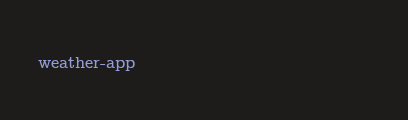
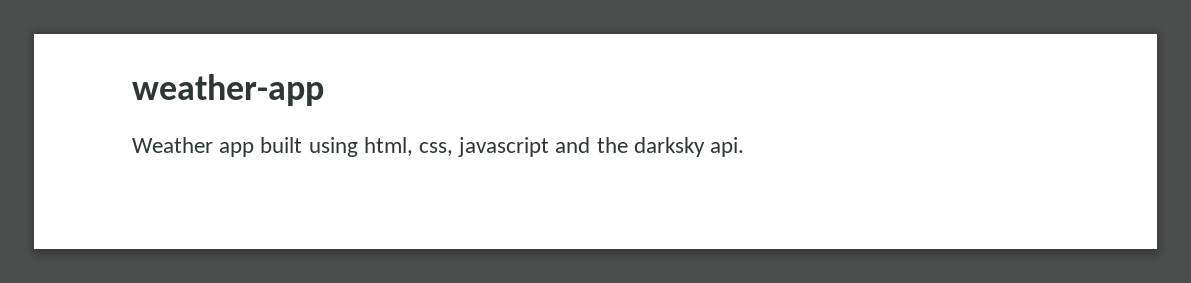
(135, 64) none -> [132,137,745,157] // Weather app built using html, css, javascript and the darksky api.

